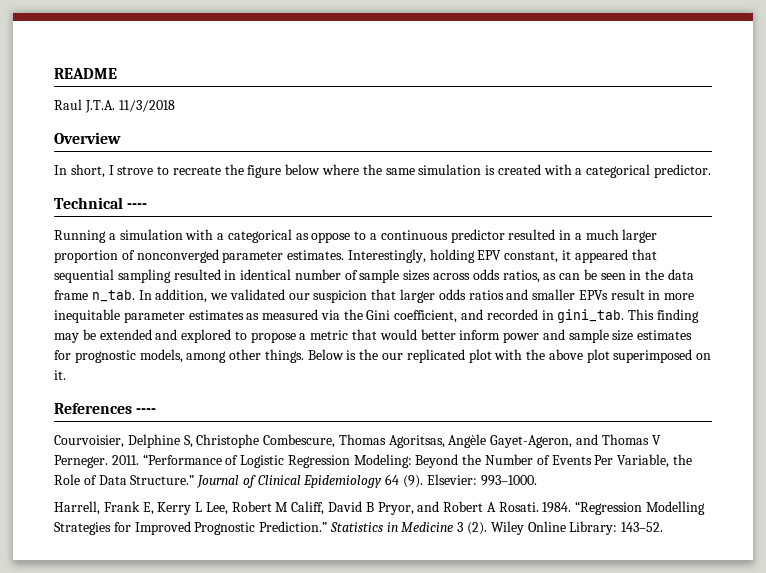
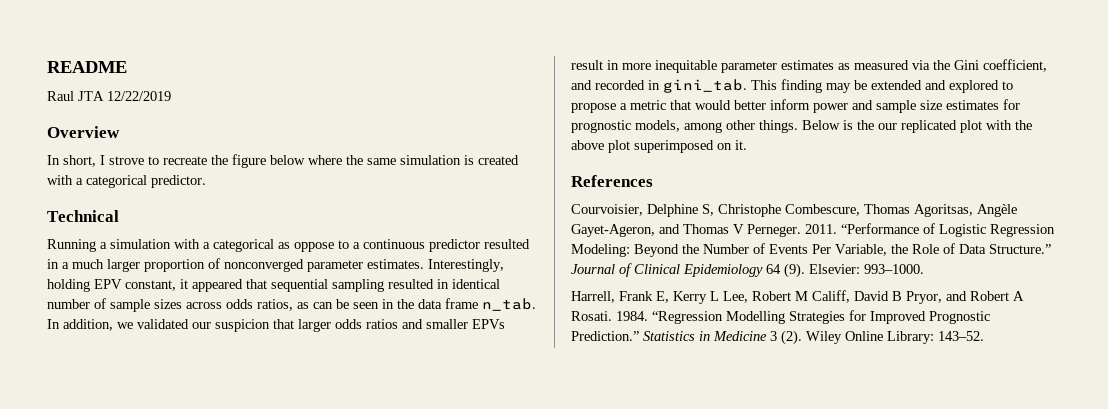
[84,100,175,113] J.T.A. 11/3/2018 -> [78,91,171,101] JTA 12/22/2019
[127,203,148,209] ---- -> (119, 216) none
[136,408,157,414] ---- -> (653, 181) none

